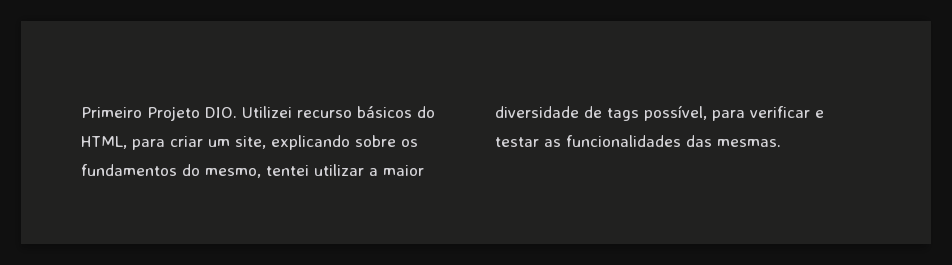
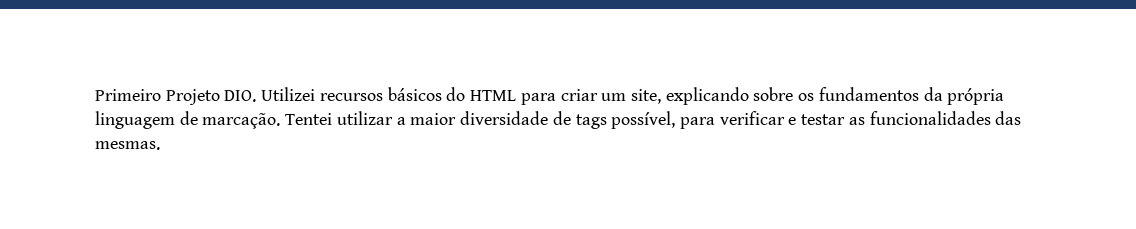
[297,110,352,118] recurso -> [319,93,383,101] recursos
[81,136,127,149] HTML, -> [470,90,517,101] HTML
[182,164,309,178] do mesmo, tentei -> [923,87,1005,105] [95,111,333,129] da própria linguagem de marcação. Tentei

